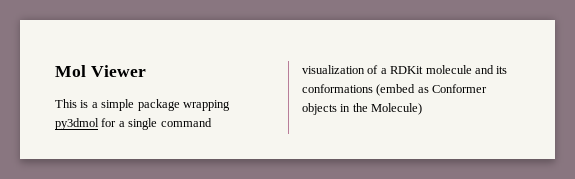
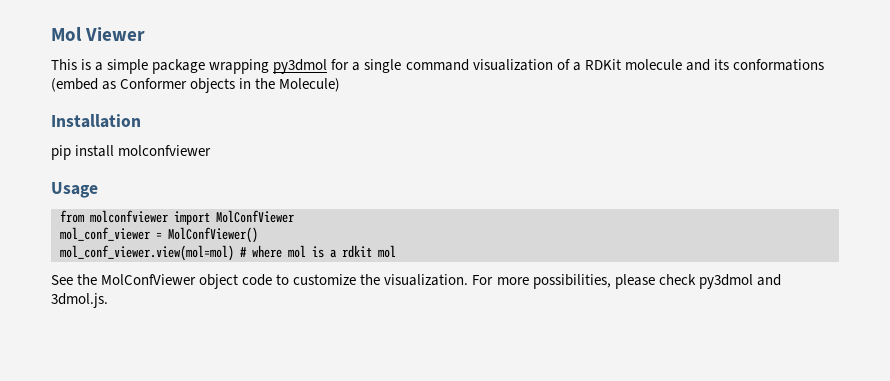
(423, 109) none -> [51,114,141,128] [51,145,212,160] [51,182,98,198] [60,210,294,225] [60,227,258,243] [60,245,396,261] [51,274,781,289] [51,293,108,308] // Installation // pip install molconfviewer // Usage // from molconfviewer import MolConfViewer // mol_conf_viewer = MolConfViewer() // mol_conf_viewer.view(mol=mol) # where mol is a rdkit mol // See the MolConfViewer object code to customize the visualization. For more possibilities, please check py3dmol and 3dmol.js.

